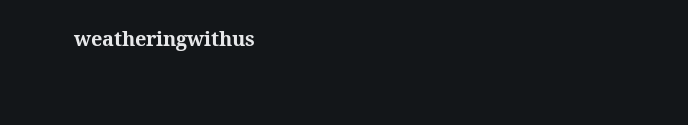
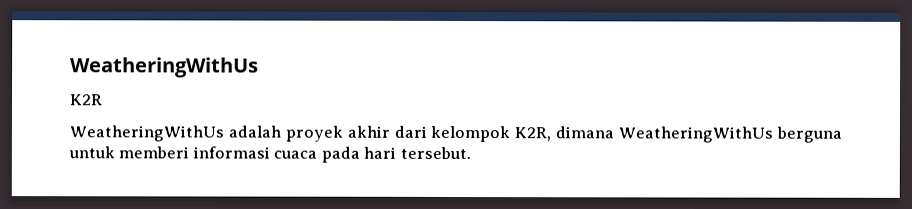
[73,31,255,51] weatheringwithus -> [70,57,259,78] [69,94,103,106] [69,125,843,143] [68,146,471,163] WeatheringWithUs // K2R // WeatheringWithUs adalah proyek akhir dari kelompok K2R, dimana WeatheringWithUs berguna untuk memberi informasi cuaca pada hari tersebut.

